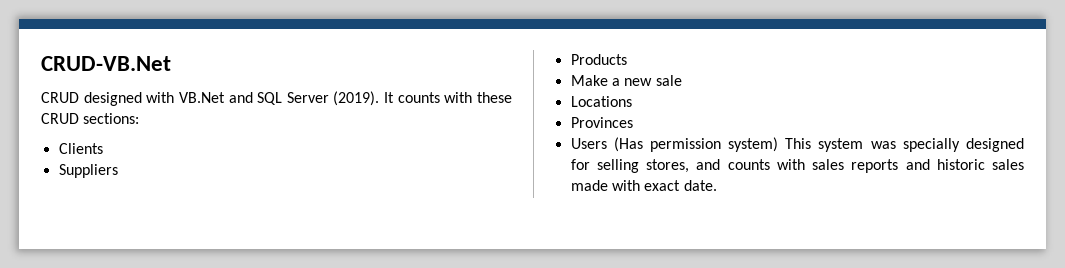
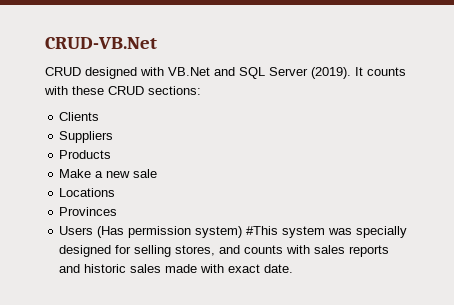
[785,138,812,149] This -> [246,226,279,235] #This

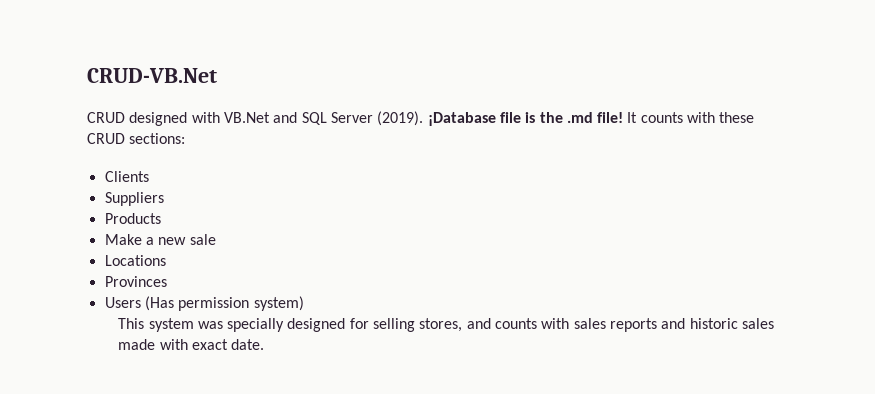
(351, 73) none -> [427,112,624,126] ¡Database file is the .md file!
[246,226,279,235] #This -> [118,318,145,329] // This

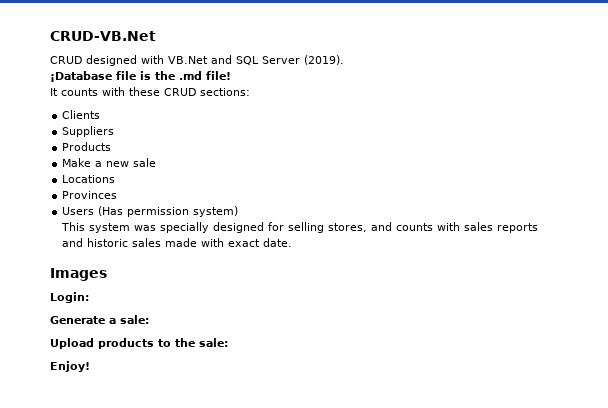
(424, 118) none -> (344, 60) //
(624, 117) none -> (231, 75) //
(265, 344) none -> [50,268,107,281] [50,292,89,303] [50,315,149,324] [50,338,228,349] [50,361,90,372] // Images // Login: // Generate a sale: // Upload products to the sale: // Enjoy!

